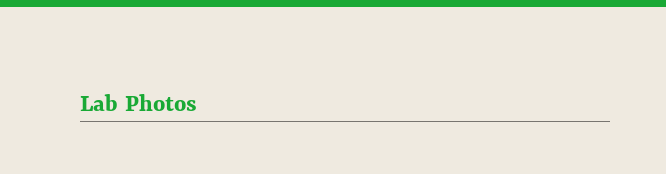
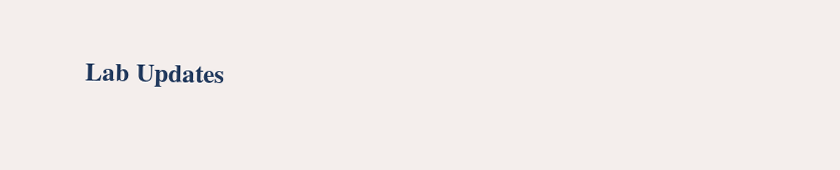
[124,94,197,111] Photos -> [134,64,225,89] Updates

